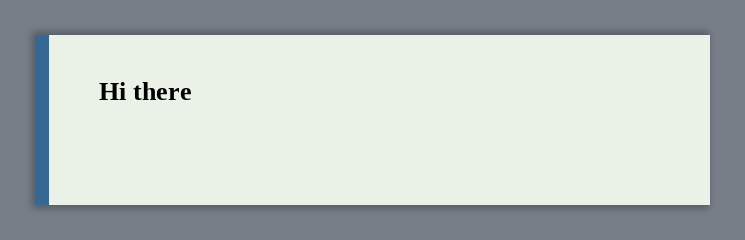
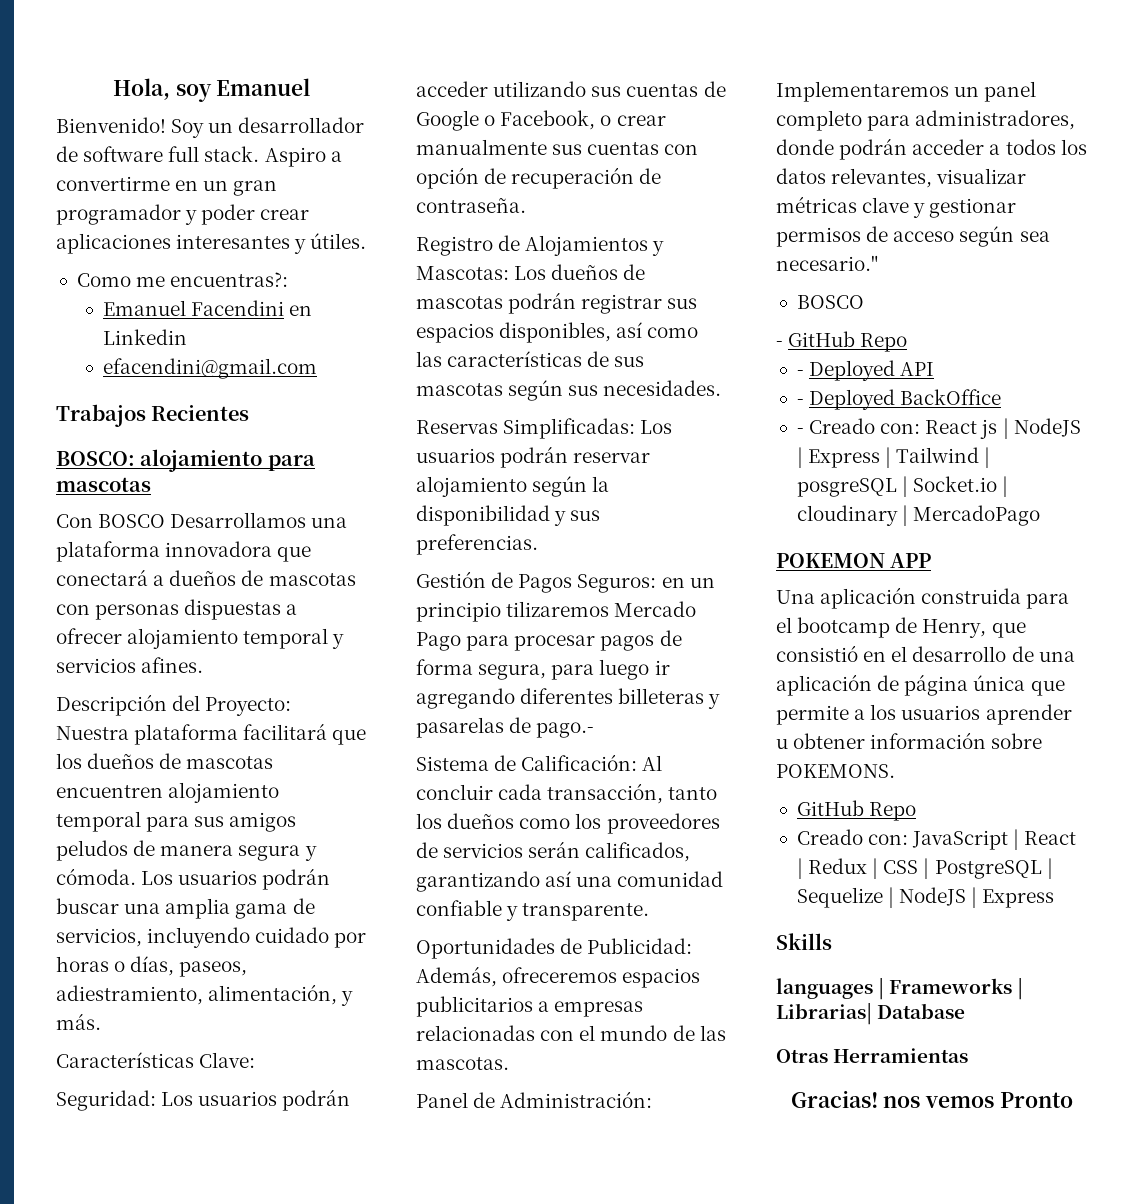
[99,82,193,100] Hi there -> [112,78,311,102] [56,117,365,138] [56,146,342,167] [56,176,278,196] [56,204,310,225] [56,233,367,254] [76,272,289,287] [102,300,312,316] [102,329,187,345] [102,358,317,379] [56,404,250,427] [56,449,315,472] [56,477,151,492] [56,512,348,528] [56,541,312,562] [56,569,356,586] [56,599,298,620] [56,628,345,649] [56,657,204,673] [56,694,292,716] [56,723,367,745] [56,753,274,769] [56,782,280,803] [56,811,297,832] [56,840,317,861] [56,868,331,890] [56,898,315,919] [56,927,367,948] [56,956,248,977] [56,984,354,1006] [56,1013,101,1030] [56,1052,256,1068] [56,1089,351,1111] [416,81,726,97] [416,110,666,131] [416,139,699,155] [416,167,662,189] [416,198,526,213] [416,235,665,256] [416,264,646,280] [416,292,698,314] [416,322,699,343] [416,351,645,367] [416,380,722,401] [416,418,673,439] [416,446,651,468] [416,476,610,497] [416,505,601,526] [416,534,538,555] [416,571,715,593] [416,601,697,622] [416,630,682,651] [416,659,670,680] [416,688,721,709] [416,717,595,738] [416,754,663,771] [416,783,718,804] [416,813,720,834] [416,841,691,862] [416,871,724,892] [416,900,650,921] [416,938,693,959] [416,966,701,988] [416,996,644,1017] [416,1025,726,1041] [416,1057,509,1070] [416,1091,653,1108] [776,81,1037,102] [776,110,1076,131] [776,138,1087,160] [776,168,1027,188] [776,196,1017,218] [776,226,1050,247] [776,255,878,271] [796,295,864,309] [776,331,908,352] [796,360,935,381] [796,389,1002,410] [796,418,1081,439] [796,447,991,468] [796,476,1009,497] [796,505,1041,526] [776,553,932,568] [776,587,1070,609] [776,617,1026,638] [776,645,1075,662] [776,674,1065,696] [776,704,1072,725] [776,732,1043,749] [776,764,895,778] [796,800,917,821] [796,829,1077,850] [796,858,1053,879] [796,887,1055,908] [776,933,832,950] [776,978,1024,1000] [776,1003,966,1025] [776,1048,969,1063] [790,1090,1073,1108] Hola, soy Emanuel // Bienvenido! Soy un desarrollador de software full stack. Aspiro a convertirme en un gran programador y poder crear aplicaciones interesantes y útiles. // Como me encuentras?: // Emanuel Facendini en Linkedin // efacendini@gmail.com // Trabajos Recientes // BOSCO: alojamiento para mascotas // Con BOSCO Desarrollamos una plataforma innovadora que conectará a dueños de mascotas con personas dispuestas a ofrecer alojamiento temporal y servicios afines. // Descripción del Proyecto: Nuestra plataforma facilitará que los dueños de mascotas encuentren alojamiento temporal para sus amigos peludos de manera segura y cómoda. Los usuarios podrán buscar una amplia gama de servicios, incluyendo cuidado por horas o días, paseos, adiestramiento, alimentación, y más. // Características Clave: // Seguridad: Los usuarios podrán acceder utilizando sus cuentas de Google o Facebook, o crear manualmente sus cuentas con opción de recuperación de contraseña. // Registro de Alojamientos y Mascotas: Los dueños de mascotas podrán registrar sus espacios disponibles, así como las características de sus mascotas según sus necesidades. // Reservas Simplificadas: Los usuarios podrán reservar alojamiento según la disponibilidad y sus preferencias. // Gestión de Pagos Seguros: en un principio tilizaremos Mercado Pago para procesar pagos de forma segura, para luego ir agregando diferentes billeteras y pasarelas de pago.- // Sistema de Calificación: Al concluir cada transacción, tanto los dueños como los proveedores de servicios serán calificados, garantizando así una comunidad confiable y transparente. // Oportunidades de Publicidad: Además, ofreceremos espacios publicitarios a empresas relacionadas con el mundo de las mascotas. // Panel de Administración: Implementaremos un panel completo para administradores, donde podrán acceder a todos los datos relevantes, visualizar métricas clave y gestionar permisos de acceso según sea necesario." // BOSCO // - GitHub Repo // - Deployed API // - Deployed BackOffice // - Creado con: React js | NodeJS | Express | Tailwind | posgreSQL | Socket.io | cloudinary | MercadoPago // POKEMON APP // Una aplicación construida para el bootcamp de Henry, que consistió en el desarrollo de una aplicación de página única que permite a los usuarios aprender u obtener información sobre POKEMONS. // GitHub Repo // Creado con: JavaScript | React | Redux | CSS | PostgreSQL | Sequelize | NodeJS | Express // Skills // languages | Frameworks | Librarias| Database // Otras Herramientas // Gracias! nos vemos Pronto

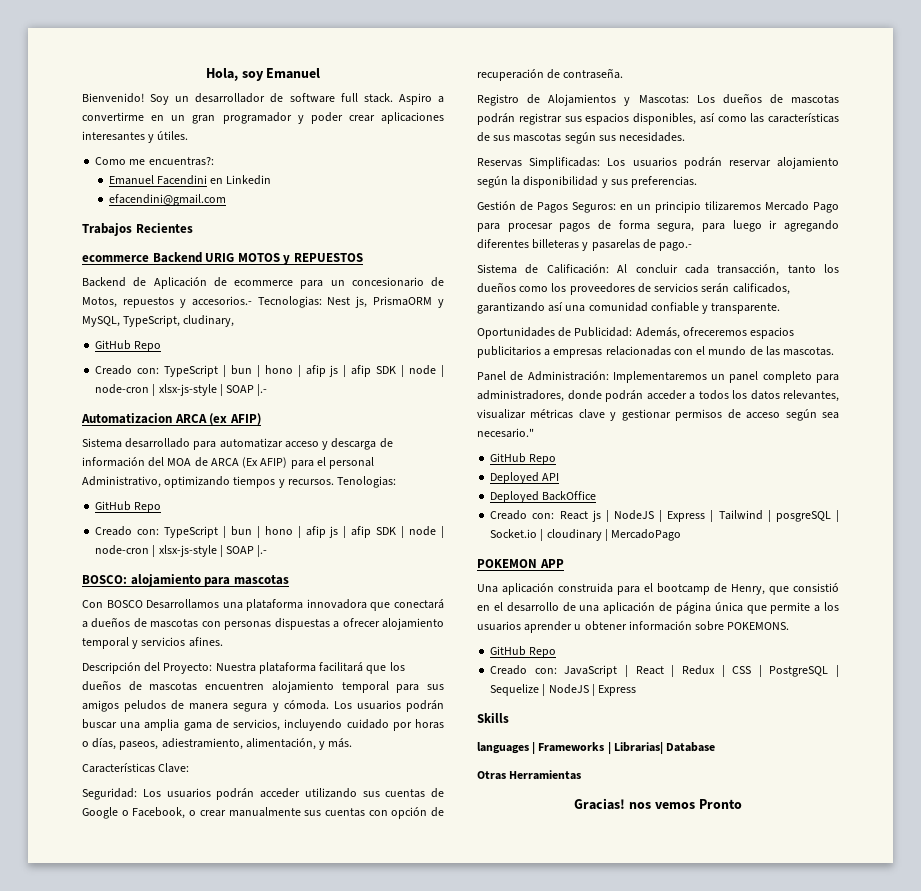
(250, 413) none -> [82,252,363,265] [82,277,444,289] [82,296,444,308] [82,315,235,327] [95,340,162,352] [95,365,444,377] [95,384,268,396] [81,413,261,425] [82,438,393,450] [82,457,375,469] [82,476,397,488] [95,501,162,513] [95,526,444,538] [95,545,268,557] // ecommerce Backend URIG MOTOS y REPUESTOS // Backend de Aplicación de ecommerce para un concesionario de Motos, repuestos y accesorios.- Tecnologias: Nest js, PrismaORM y MySQL, TypeScript, cludinary, // GitHub Repo // Creado con: TypeScript | bun | hono | afip js | afip SDK | node | node-cron | xlsx-js-style | SOAP |.- // Automatizacion ARCA (ex AFIP) // Sistema desarrollado para automatizar acceso y descarga de información del MOA de ARCA (Ex AFIP) para el personal Administrativo, optimizando tiempos y recursos. Tenologias: // GitHub Repo // Creado con: TypeScript | bun | hono | afip js | afip SDK | node | node-cron | xlsx-js-style | SOAP |.-
[796,295,864,309] [776,331,908,352] [796,370,804,376] BOSCO // - GitHub Repo // - -> [490,453,557,465] GitHub Repo //
[796,399,804,405] - -> (560, 477) none
[796,428,804,434] - -> (597, 496) none

